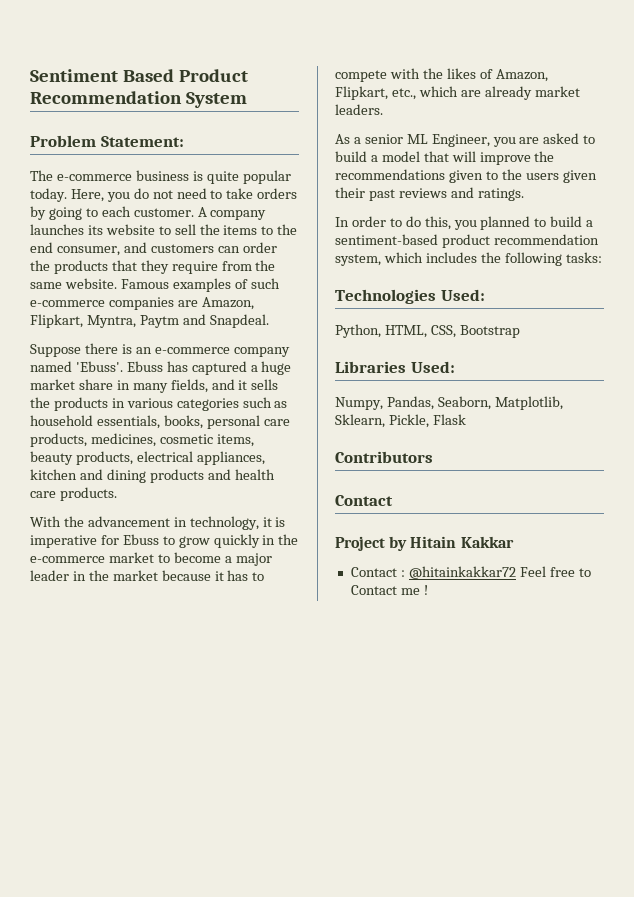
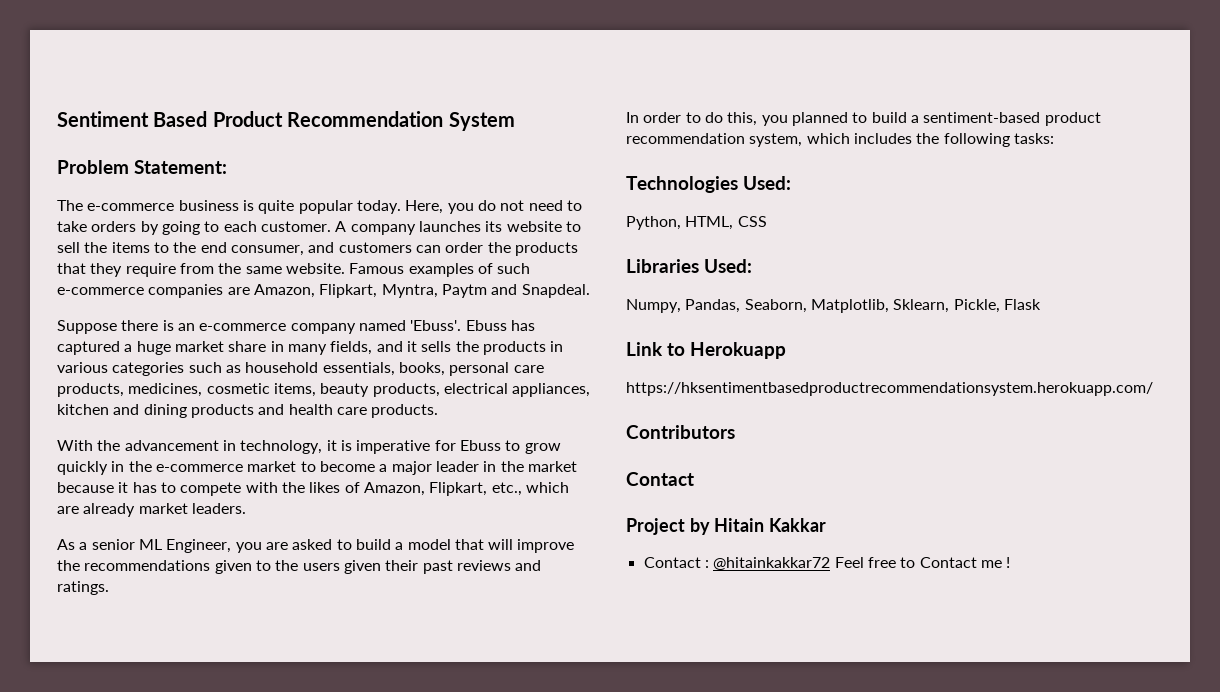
[430,325,520,338] CSS, Bootstrap -> [737,216,767,227] CSS
(466, 419) none -> [626,342,786,359] [626,382,1153,396] // Link to Herokuapp // https://hksentimentbasedproductrecommendationsystem.herokuapp.com/

